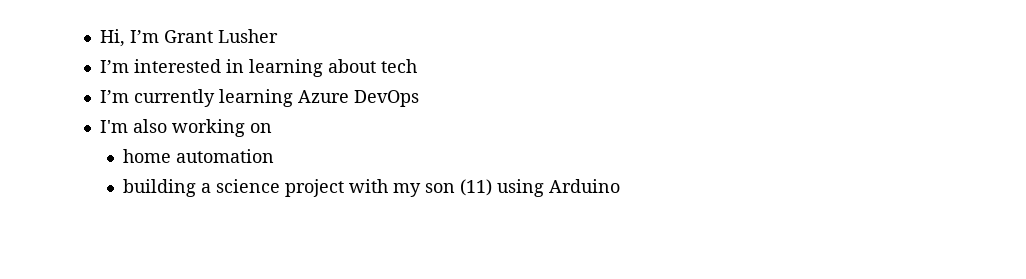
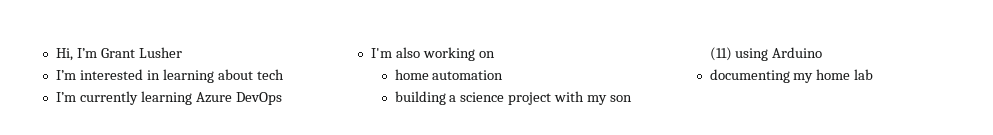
(620, 186) none -> [709,69,874,83] // documenting my home lab

